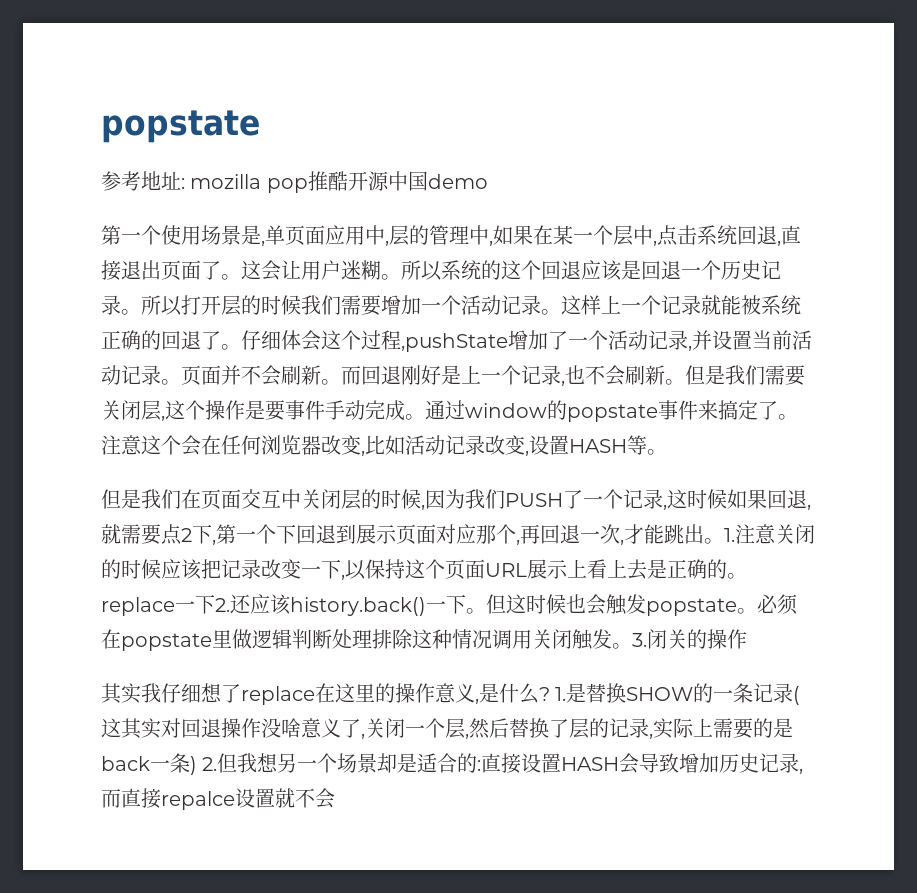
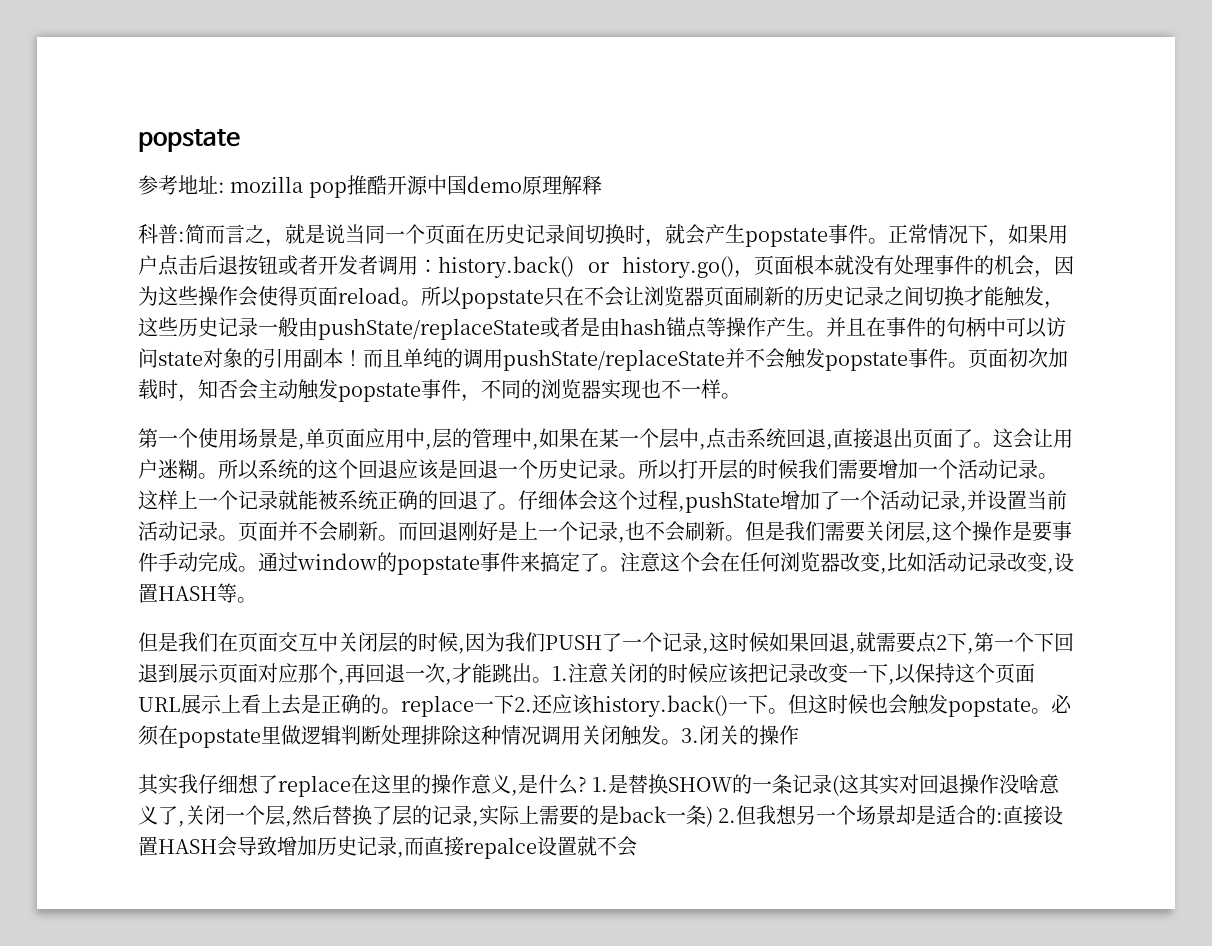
(488, 181) none -> [521,175,602,195] [138,224,1068,247] [138,255,1074,278] [138,286,1064,309] [138,317,1066,340] [138,348,1068,371] [138,379,741,402] 原理解释 // 科普:简而言之，就是说当同一个页面在历史记录间切换时，就会产生popstate事件。正常情况下，如果用户点击后退按钮或者开发者调用：history.back() or history.go()，页面根本就没有处理事件的机会，因为这些操作会使得页面reload。所以popstate只在不会让浏览器页面刷新的历史记录之间切换才能触发，这些历史记录一般由pushState/replaceState或者是由hash锚点等操作产生。并且在事件的句柄中可以访问state对象的引用副本！而且单纯的调用pushState/replaceState并不会触发popstate事件。页面初次加载时，知否会主动触发popstate事件，不同的浏览器实现也不一样。

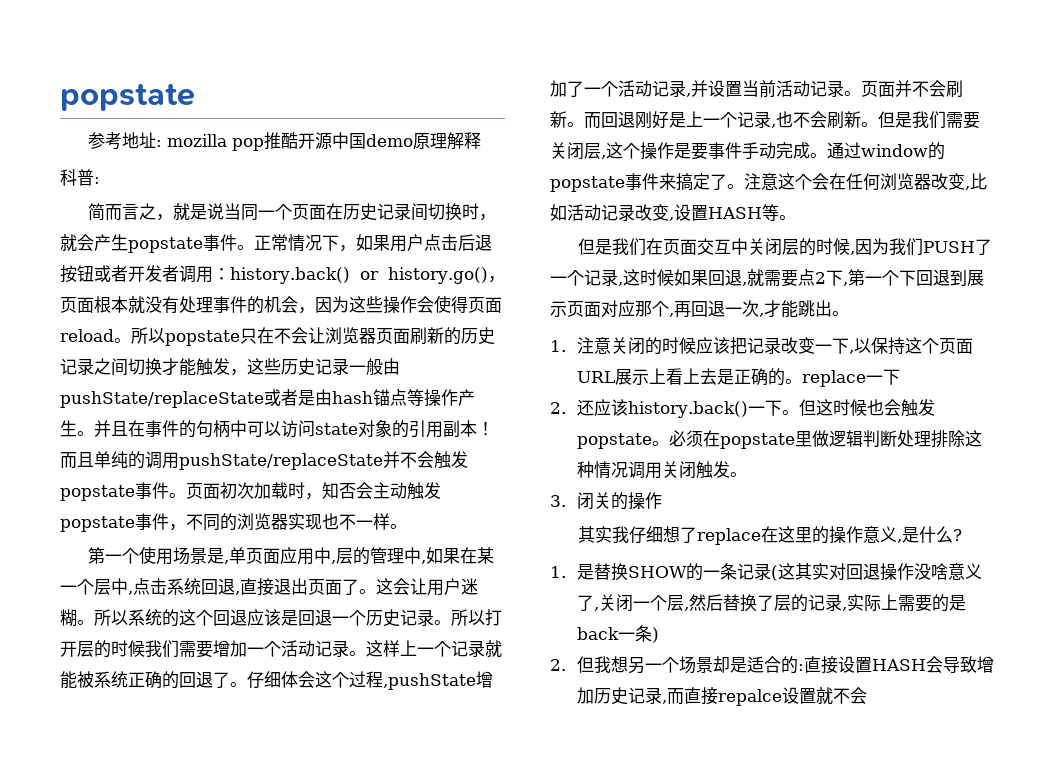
(185, 236) none -> (100, 180) //
(552, 680) none -> (849, 313) //
(514, 704) none -> (901, 377) //
(681, 742) none -> (748, 474) //
(587, 784) none -> (962, 535) //
(713, 816) none -> (660, 635) //

